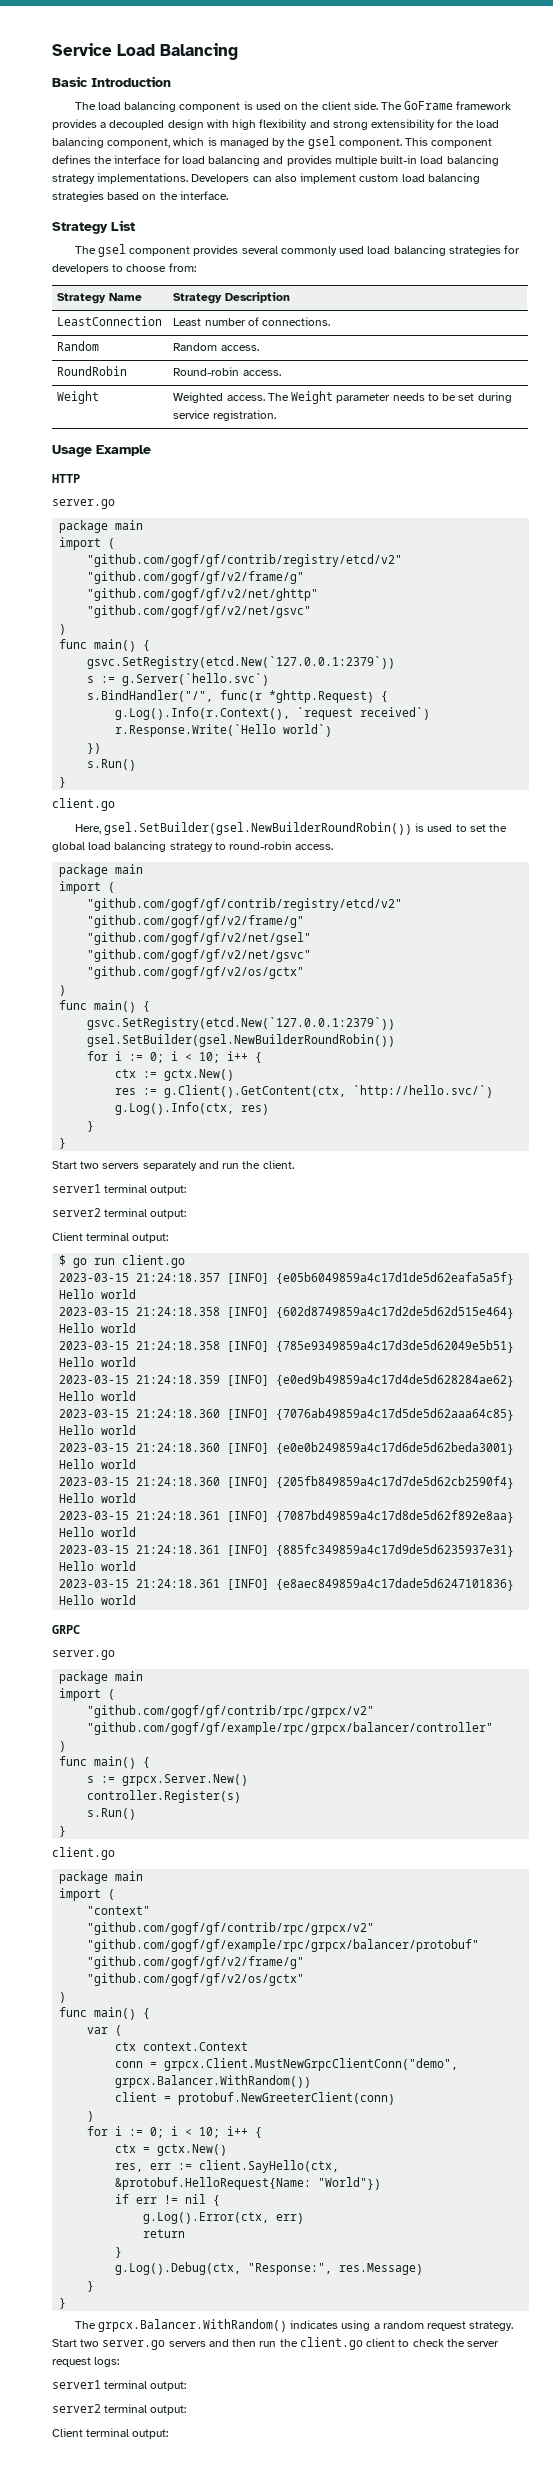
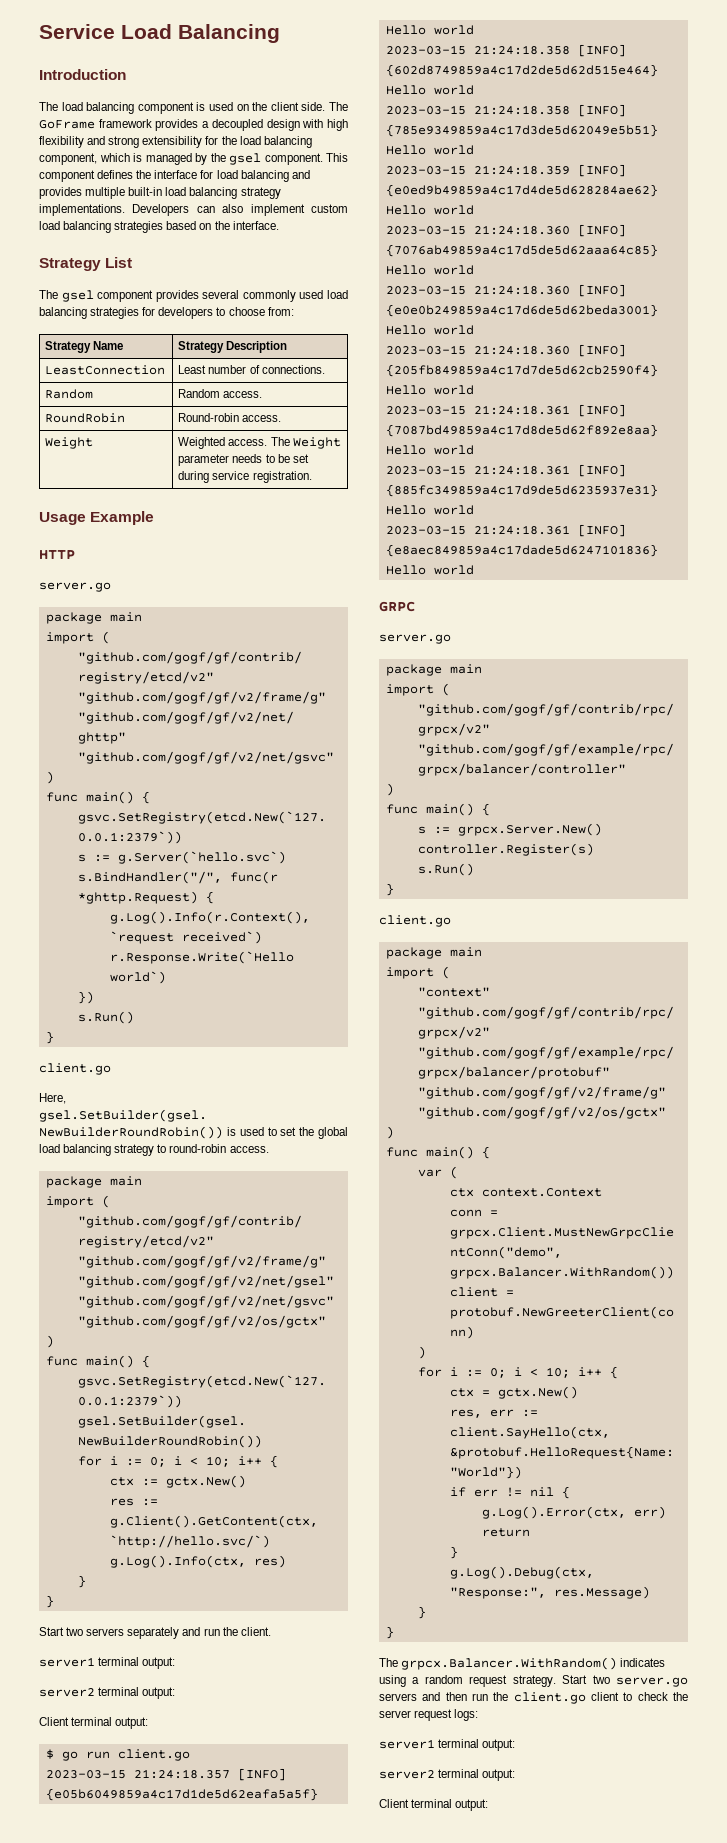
[52,76,88,87] Basic -> (280, 33) none

